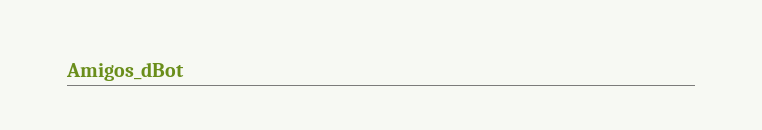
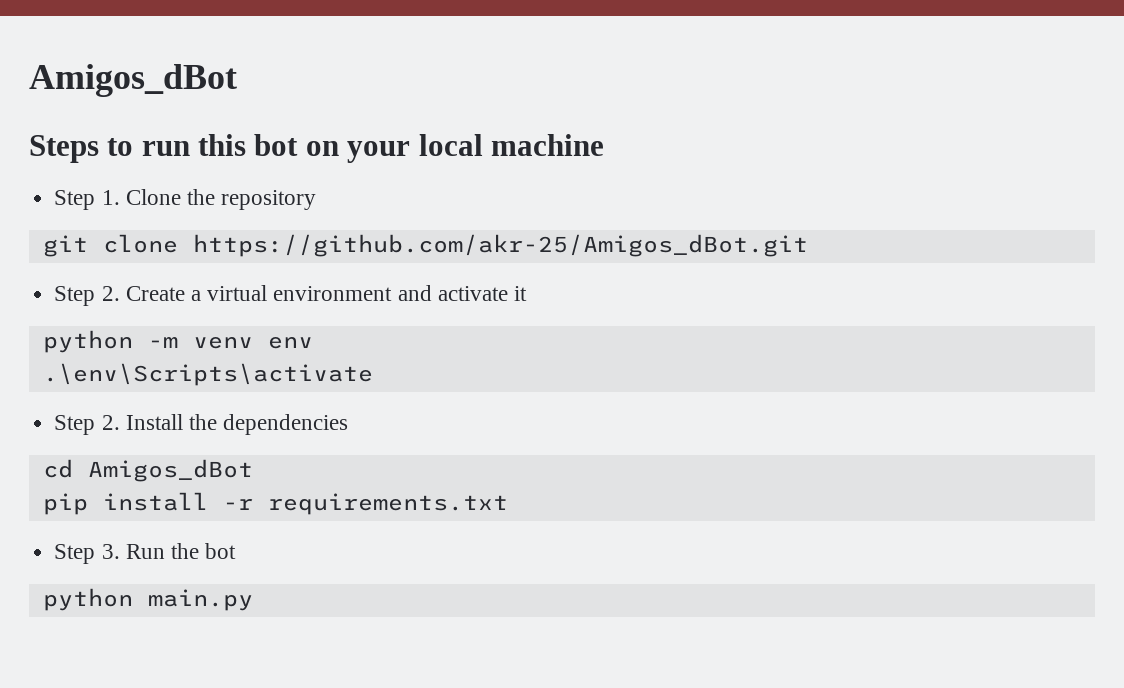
[66,62,184,81] Amigos_dBot -> [29,64,237,97] [29,134,604,163] [54,189,317,210] [42,234,808,257] [54,285,527,306] [42,330,313,353] [42,363,373,386] [54,414,349,435] [42,459,253,482] [42,492,508,515] [54,543,237,564] [42,588,253,611] Amigos_dBot // Steps to run this bot on your local machine // Step 1. Clone the repository // git clone https://github.com/akr-25/Amigos_dBot.git // Step 2. Create a virtual environment and activate it // python -m venv env // .\env\Scripts\activate // Step 2. Install the dependencies // cd Amigos_dBot // pip install -r requirements.txt // Step 3. Run the bot // python main.py

